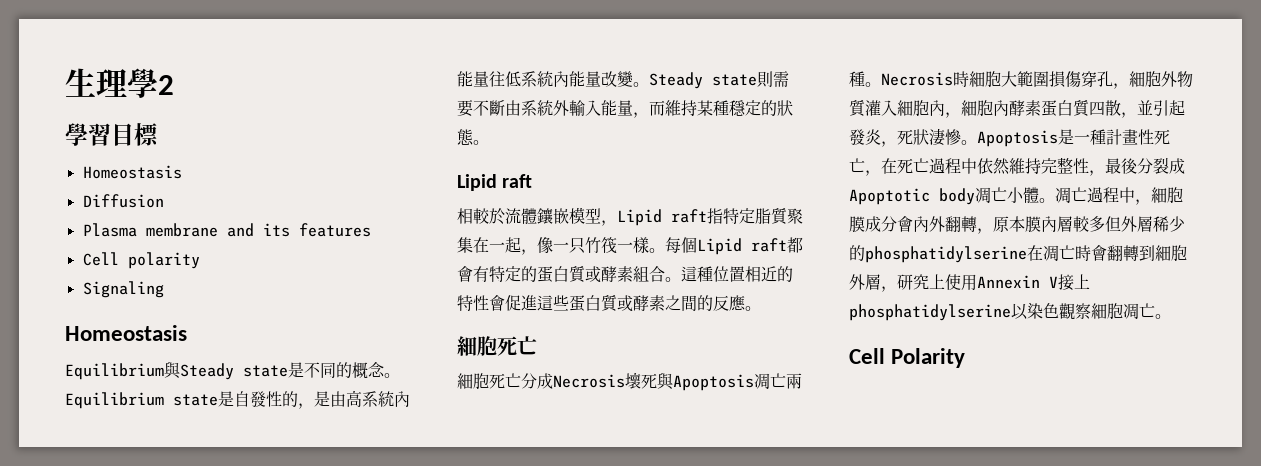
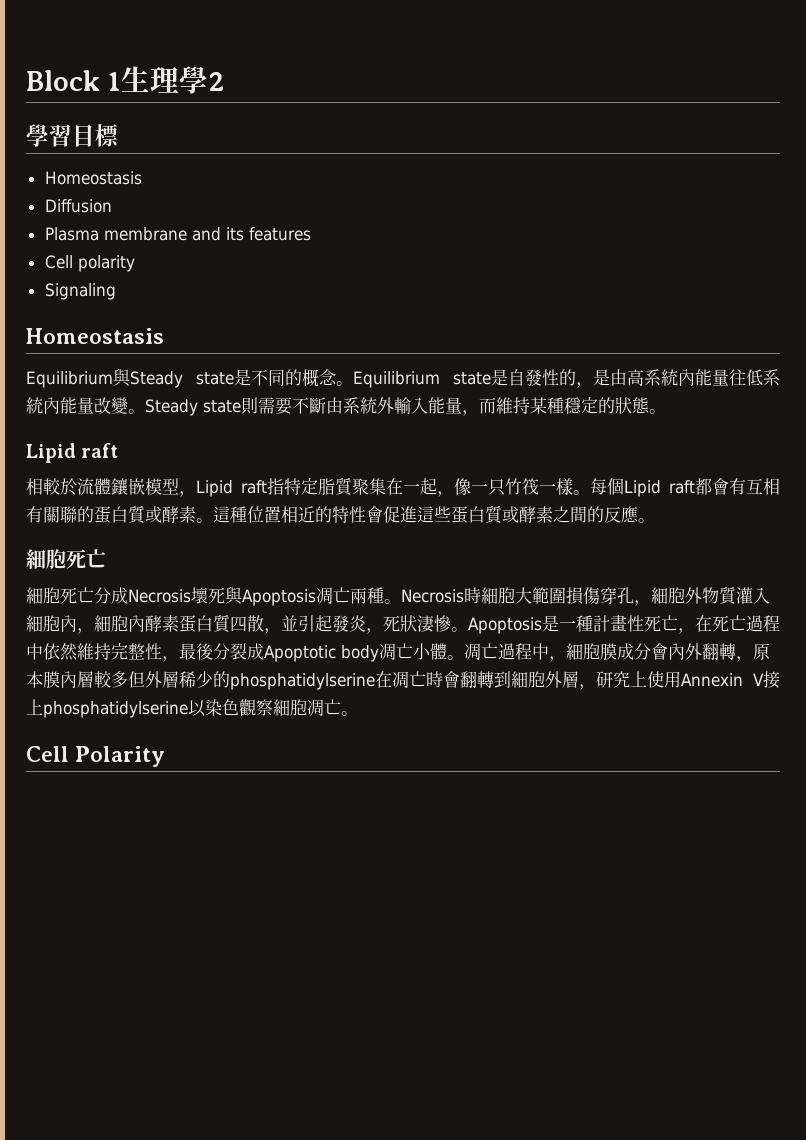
(65, 82) none -> [26,70,121,91] Block 1
[489,266,521,283] 特定 -> [746,478,780,495] [26,506,78,523] 互相有關聯
[633,266,665,282] 組合 -> (196, 514) none

